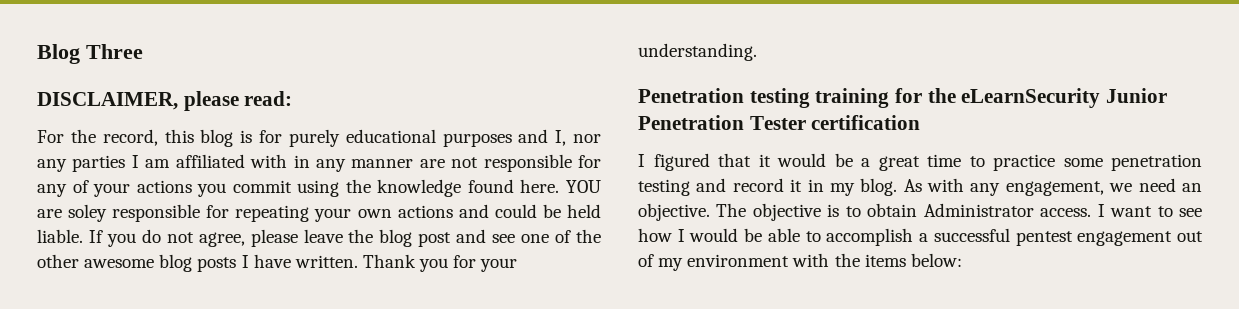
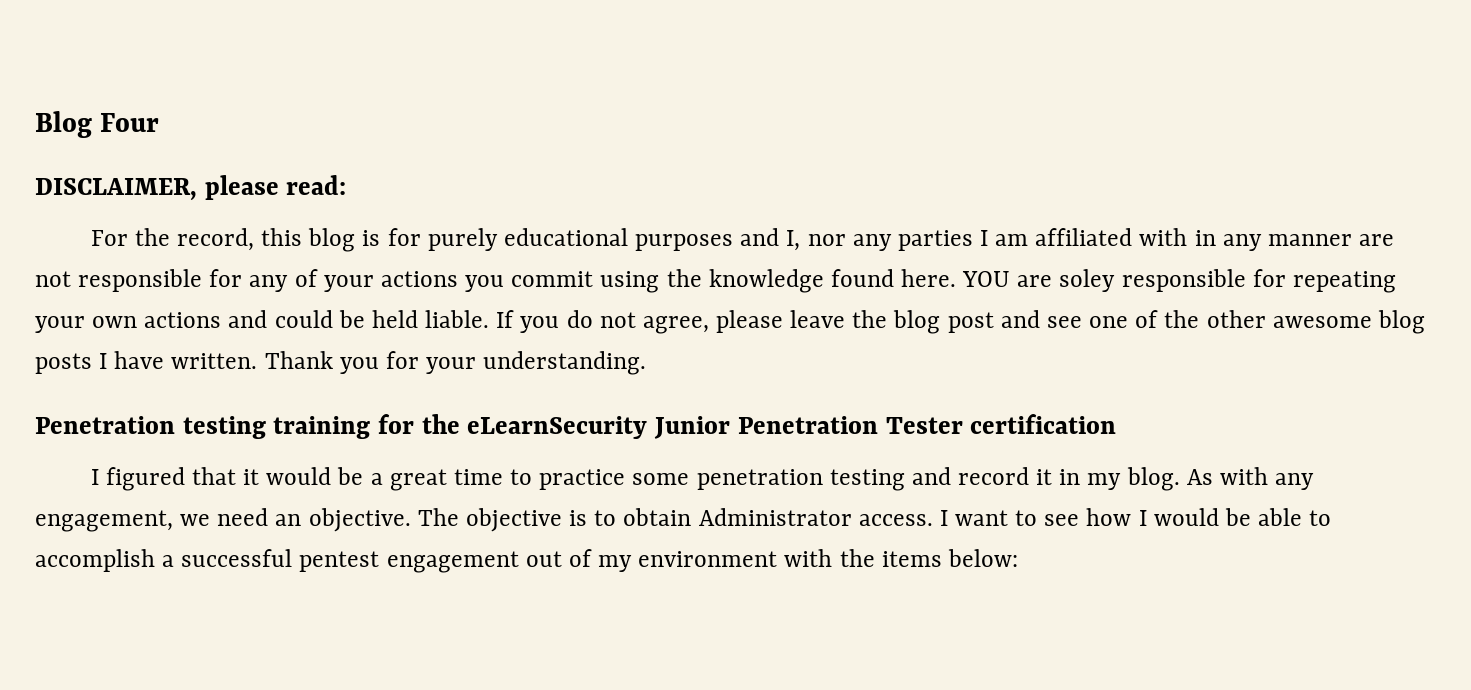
[86,44,143,59] Three -> [100,113,160,132] Four

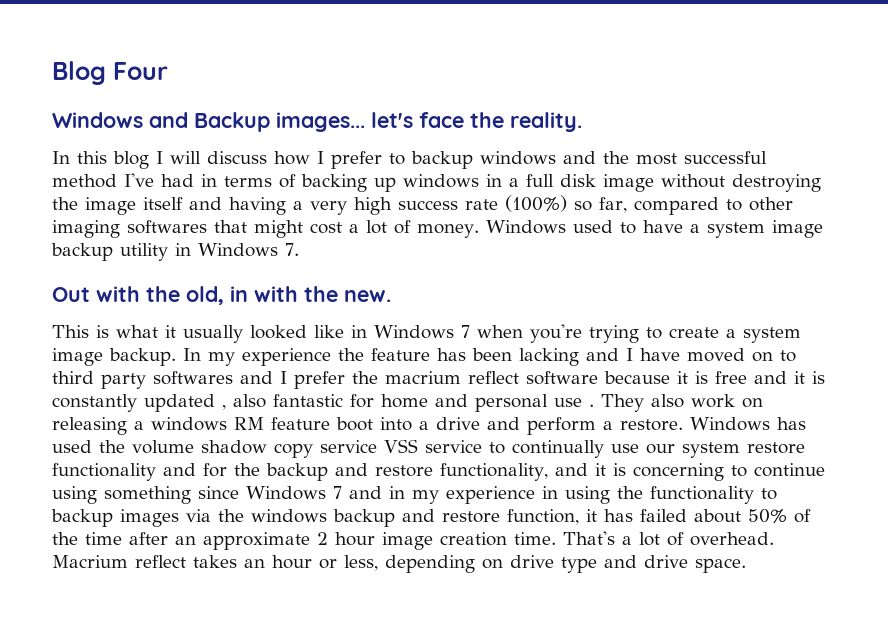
[35,175,347,201] [90,228,1395,252] [35,269,1396,293] [35,310,1425,334] [35,351,647,375] [35,414,1117,439] [90,467,1315,491] [35,508,1332,532] [35,549,1018,573] DISCLAIMER, please read: // For the record, this blog is for purely educational purposes and I, nor any parties I am affiliated with in any manner are not responsible for any of your actions you commit using the knowledge found here. YOU are soley responsible for repeating your own actions and could be held liable. If you do not agree, please leave the blog post and see one of the other awesome blog posts I have written. Thank you for your understanding. // Penetration testing training for the eLearnSecurity Junior Penetration Tester certification // I figured that it would be a great time to practice some penetration testing and record it in my blog. As with any engagement, we need an objective. The objective is to obtain Administrator access. I want to see how I would be able to accomplish a successful pentest engagement out of my environment with the items below: -> [52,112,582,132] [52,151,767,169] [52,173,821,192] [52,195,793,215] [52,220,823,238] [51,243,299,261] [52,286,391,305] [52,324,801,343] [52,348,796,366] [52,371,825,389] [52,394,763,412] [52,417,806,435] [52,439,805,458] [52,463,825,481] [52,486,777,504] [51,509,811,527] [52,531,774,550] [52,555,746,573] Windows and Backup images... let's face the reality. // In this blog I will discuss how I prefer to backup windows and the most successful method I've had in terms of backing up windows in a full disk image without destroying the image itself and having a very high success rate (100%) so far, compared to other imaging softwares that might cost a lot of money. Windows used to have a system image backup utility in Windows 7. // Out with the old, in with the new. // This is what it usually looked like in Windows 7 when you're trying to create a system image backup. In my experience the feature has been lacking and I have moved on to third party softwares and I prefer the macrium reflect software because it is free and it is constantly updated , also fantastic for home and personal use . They also work on releasing a windows RM feature boot into a drive and perform a restore. Windows has used the volume shadow copy service VSS service to continually use our system restore functionality and for the backup and restore functionality, and it is concerning to continue using something since Windows 7 and in my experience in using the functionality to backup images via the windows backup and restore function, it has failed about 50% of the time after an approximate 2 hour image creation time. That's a lot of overhead. Macrium reflect takes an hour or less, depending on drive type and drive space.

